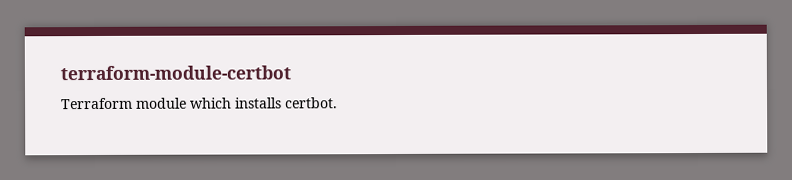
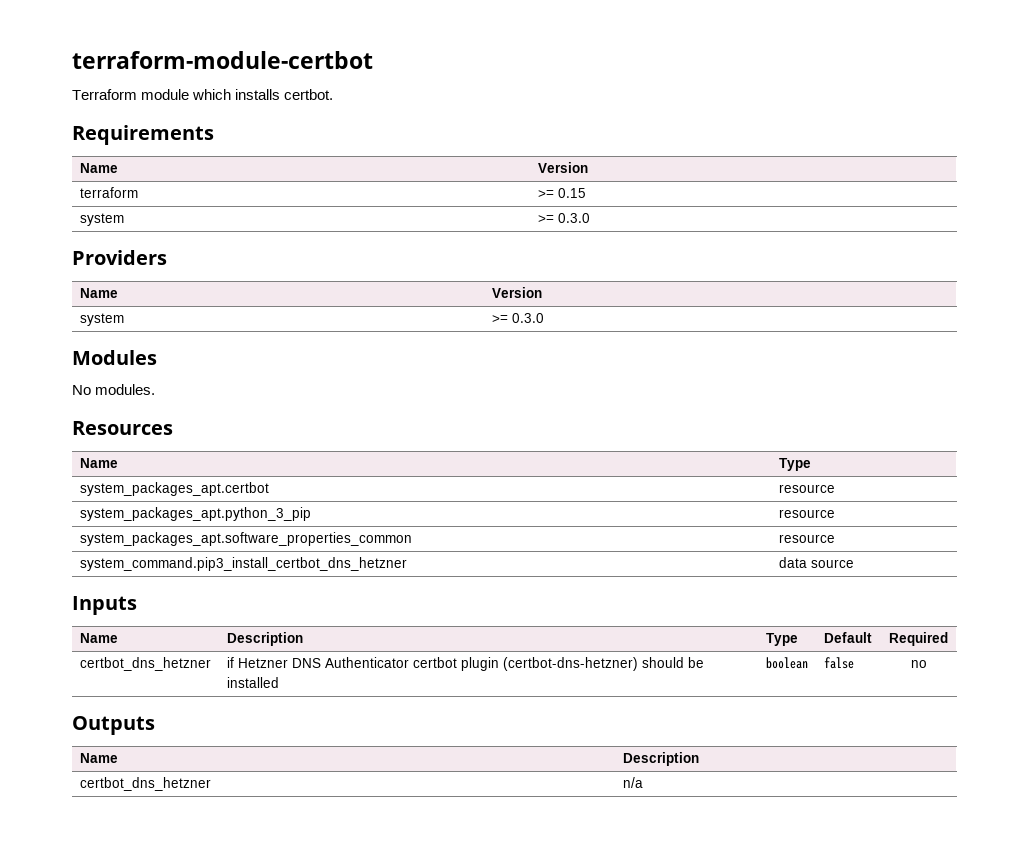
(338, 103) none -> [72,125,214,145] [79,163,118,173] [537,162,588,173] [79,187,138,198] [537,188,586,198] [79,213,124,226] [537,213,590,223] [72,250,167,265] [79,288,118,298] [491,287,542,298] [79,313,124,326] [491,313,544,323] [72,350,157,365] [72,384,156,395] [72,421,173,435] [79,458,118,468] [778,458,811,471] [79,482,269,496] [778,484,835,493] [79,507,311,521] [778,509,835,518] [79,532,412,546] [778,534,835,543] [79,557,407,571] [778,557,854,568] [72,596,137,615] [79,633,118,643] [226,632,303,646] [765,633,798,646] [823,632,872,643] [889,632,948,646] [79,657,211,671] [226,657,704,671] [226,677,279,688] [765,657,808,669] [823,657,854,669] [910,660,927,668] [72,716,155,735] [79,753,118,763] [622,752,699,766] [79,777,211,791] [622,777,643,788] // Requirements // Name | Version // terraform | >= 0.15 // system | >= 0.3.0 // Providers // Name | Version // system | >= 0.3.0 // Modules // No modules. // Resources // Name | Type // system_packages_apt.certbot | resource // system_packages_apt.python_3_pip | resource // system_packages_apt.software_properties_common | resource // system_command.pip3_install_certbot_dns_hetzner | data source // Inputs // Name | Description | Type | Default | Required // certbot_dns_hetzner | if Hetzner DNS Authenticator certbot plugin (certbot-dns-hetzner) should be installed | boolean | false | no // Outputs // Name | Description // certbot_dns_hetzner | n/a

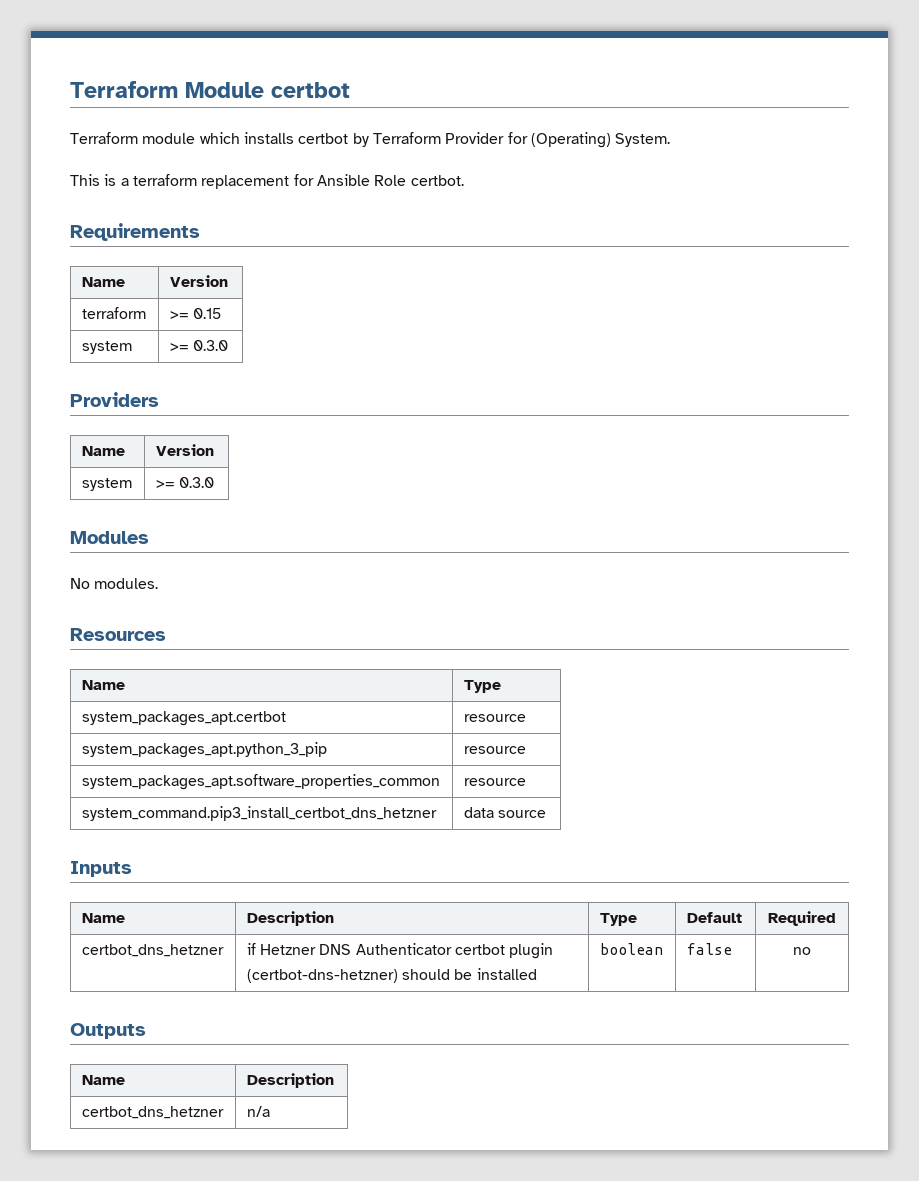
[72,51,373,69] terraform-module-certbot -> [70,81,350,98] Terraform Module certbot
(281, 94) none -> [298,132,671,148] [70,174,407,189] certbot by Terraform Provider for (Operating) System. // This is a terraform replacement for Ansible Role

